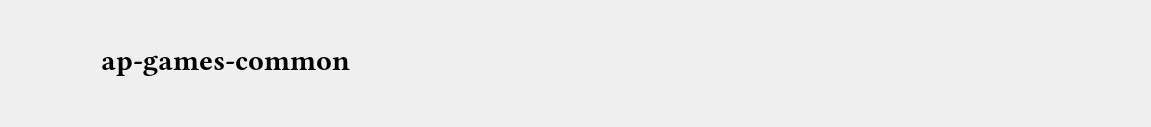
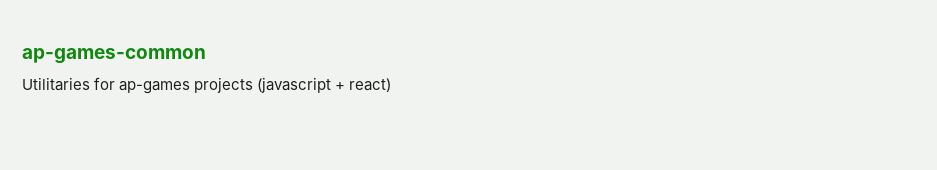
(350, 65) none -> [22,77,392,94] // Utilitaries for ap-games projects (javascript + react)

